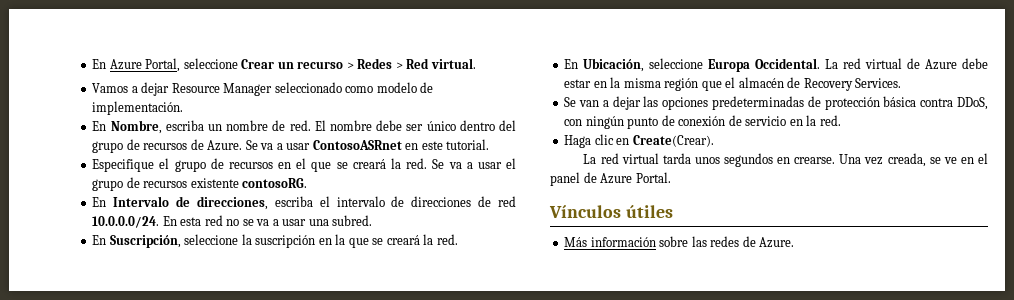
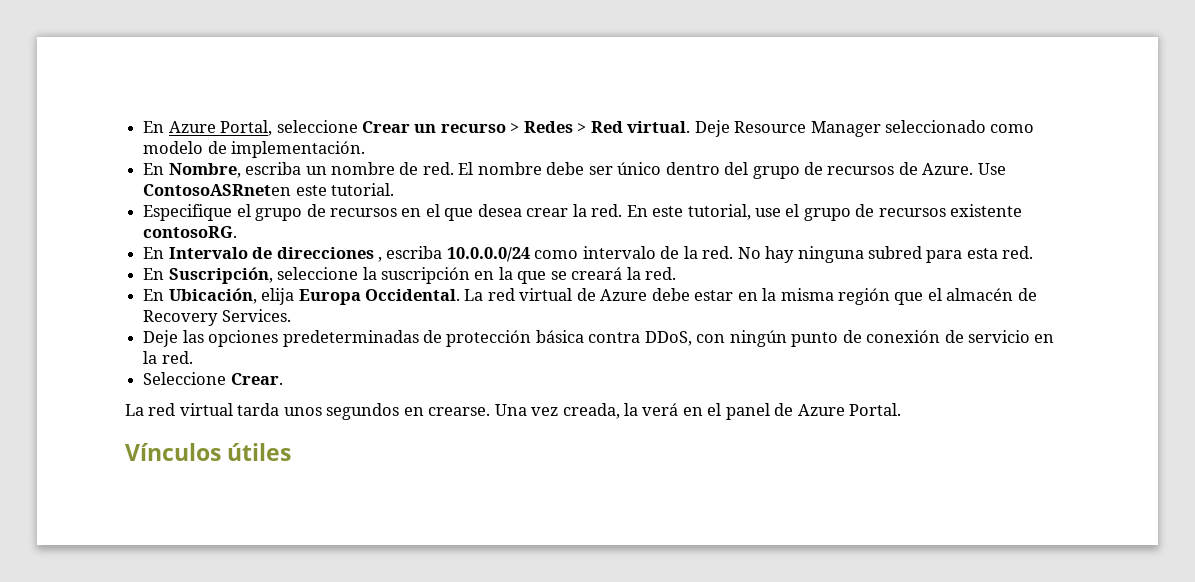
[92,82,170,96] // Vamos a dejar -> [694,120,730,137] Deje
[245,140,419,150] Se va a usar ContosoASRnet en -> [977,163,1006,175] [143,184,292,196] Use ContosoASRneten
[336,158,502,169] se creará la red. Se va a usar -> [477,204,781,220] desea crear la red. En este tutorial, use
[196,196,516,210] [92,215,373,228] direcciones, escriba el intervalo de direcciones de red 10.0.0.0/24. En esta red no se va a usar una subred. -> [276,246,1034,263] direcciones , escriba 10.0.0.0/24 como intervalo de la red. No hay ninguna subred para esta red.
[649,58,704,69] seleccione -> [261,288,295,305] elija
[564,96,641,110] Se van a dejar -> [143,330,179,347] Deje
[564,134,714,148] Haga clic en Create(Crear). -> [143,372,283,385] Seleccione Crear.
[929,157,957,164] se ve -> [624,403,679,416] la verá
[564,236,795,248] // Más información sobre las redes de Azure. -> (292, 452) none

